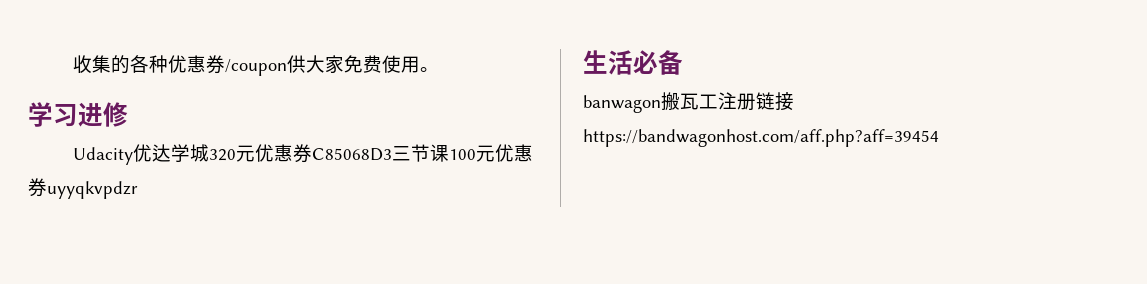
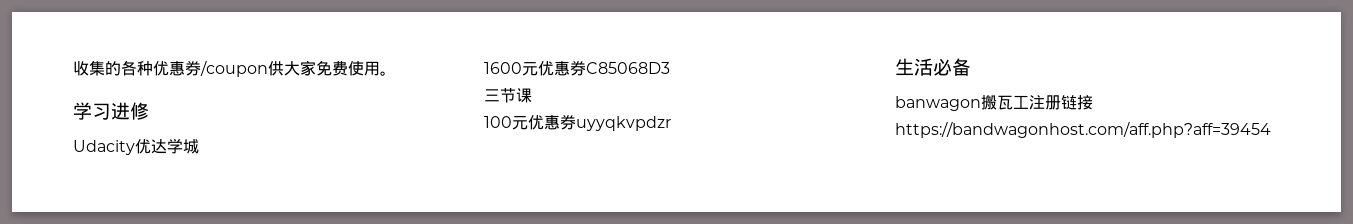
[209,149,237,161] 320 -> [484,62,522,74] // 1600
(393, 154) none -> (670, 68) //
(450, 153) none -> (532, 95) //

